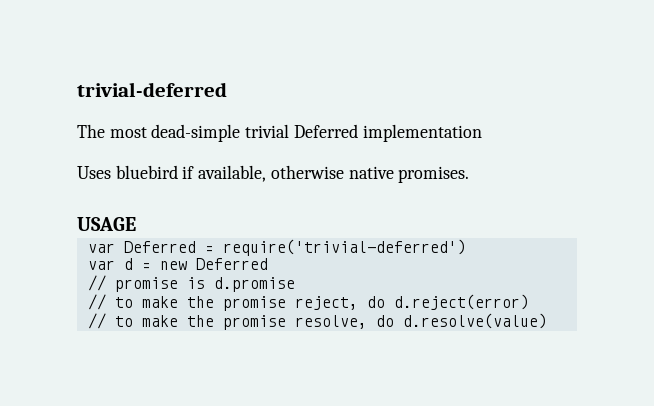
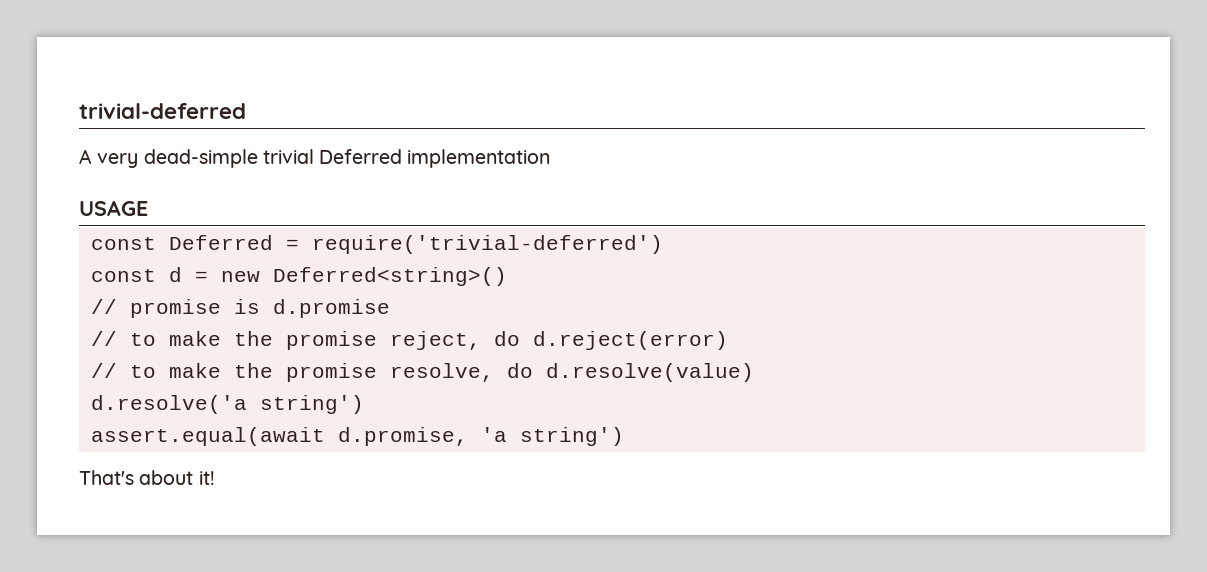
[77,124,147,138] The most -> [79,149,139,168] A very
[77,165,470,183] // Uses bluebird if available, otherwise native promises. -> (551, 158) none
[87,243,115,253] var -> [90,237,156,250] const
[87,260,115,270] var -> [90,269,156,282] const
[195,258,268,270] Deferred -> [272,267,507,286] Deferred<string>()
(547, 321) none -> [90,395,364,414] [90,427,624,446] [79,470,215,485] // d.resolve('a string') // assert.equal(await d.promise, 'a string') // That's about it!

